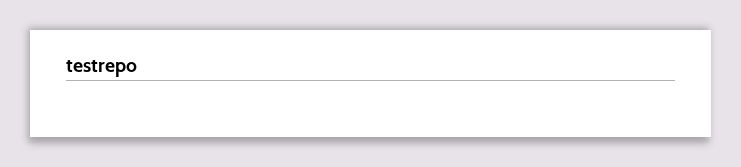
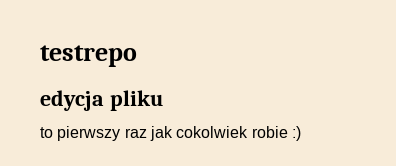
(137, 68) none -> [40,90,163,111] [40,126,301,141] // edycja pliku // to pierwszy raz jak cokolwiek robie :)

